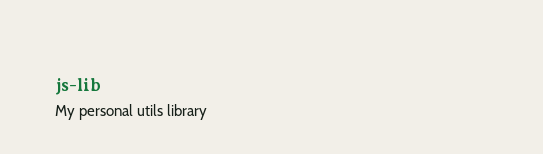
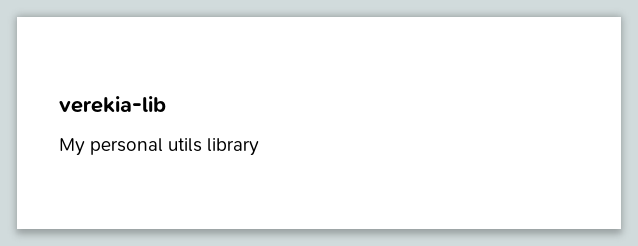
[55,78,101,95] js-lib -> [59,96,166,113] verekia-lib

